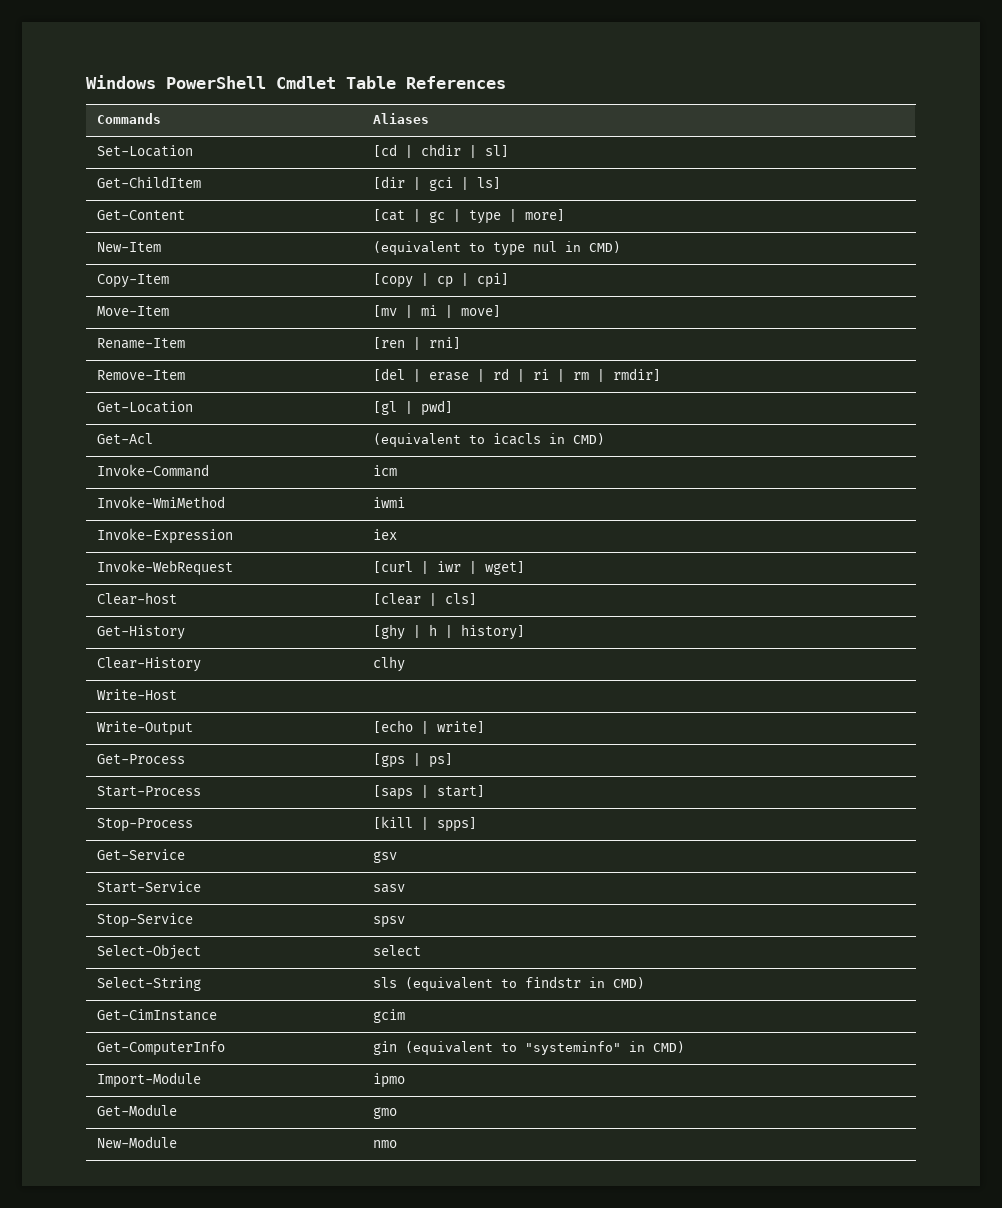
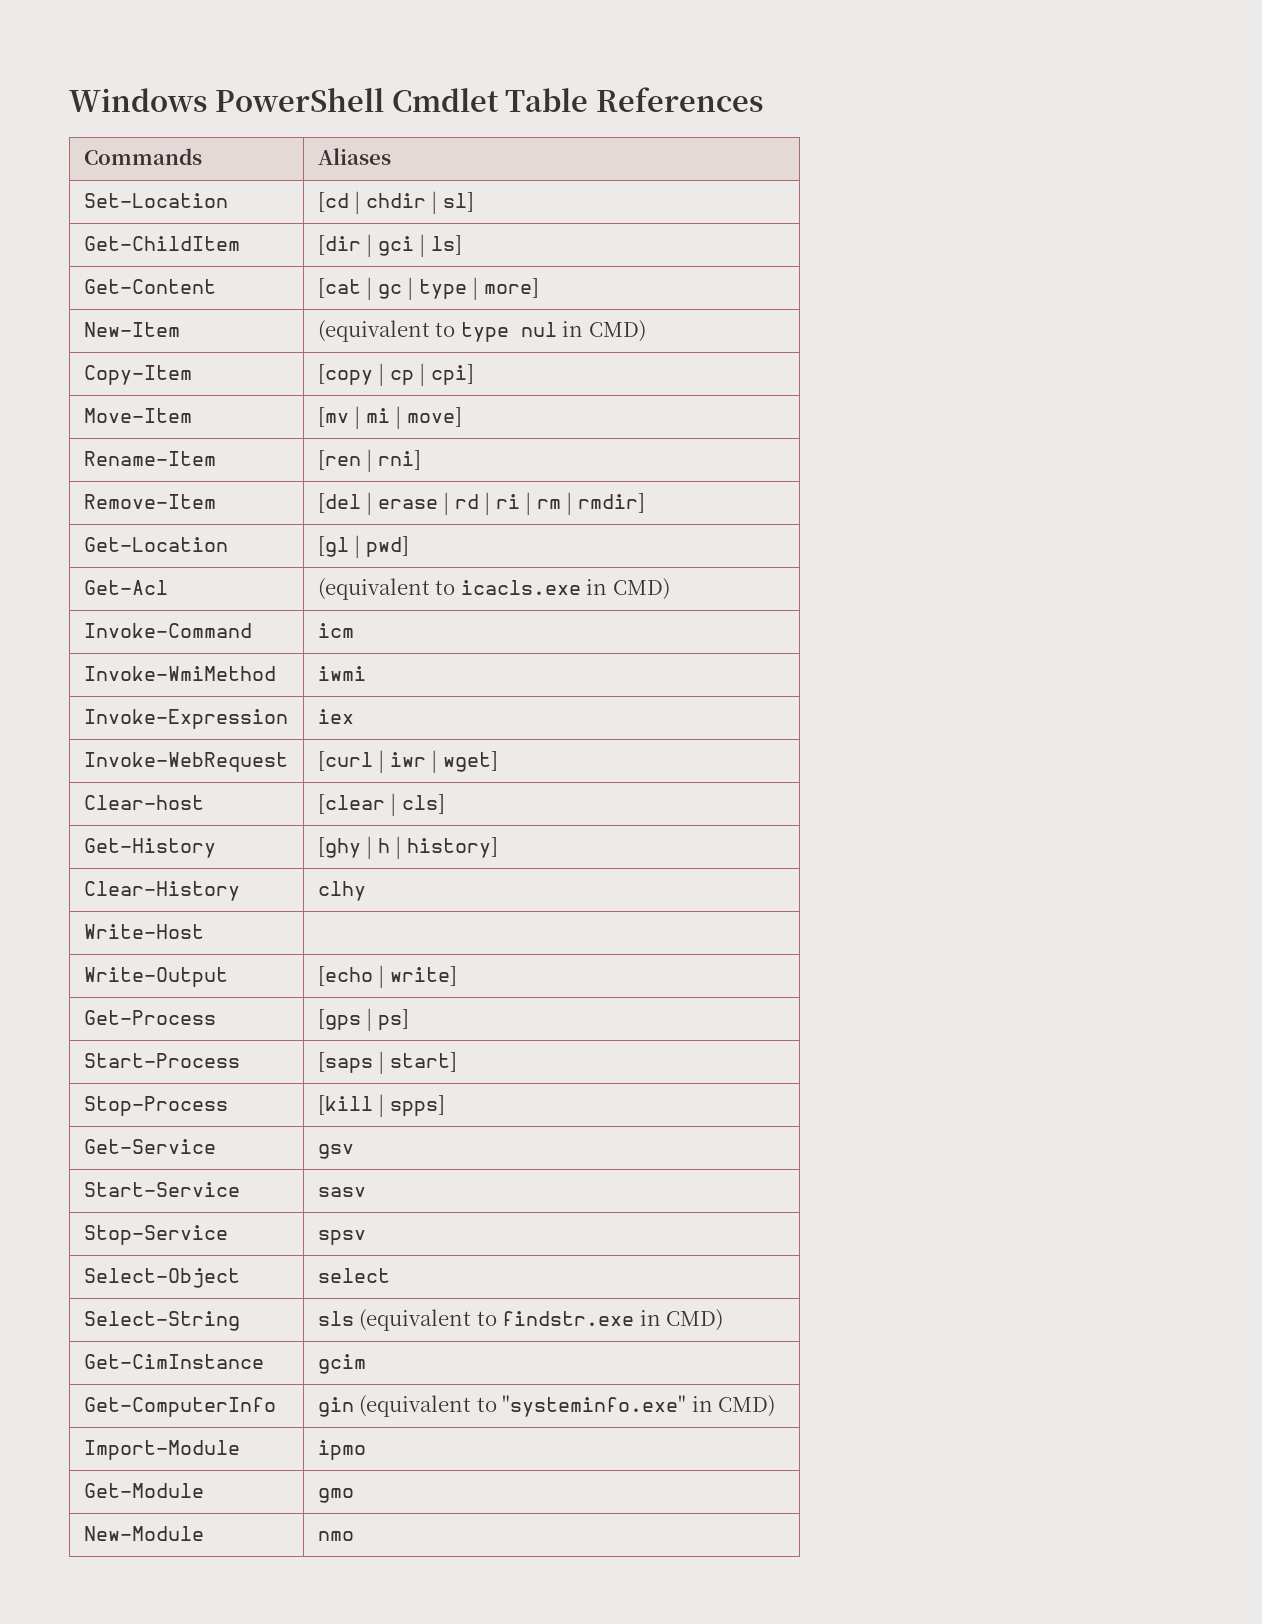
[493,433,542,445] icacls -> [460,580,581,595] icacls.exe
[525,976,582,988] findstr -> [502,1311,635,1326] findstr.exe
[525,1041,622,1055] "systeminfo" -> [502,1395,687,1417] "systeminfo.exe"

